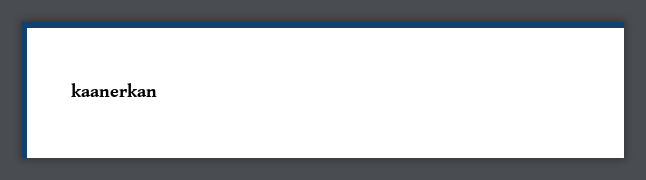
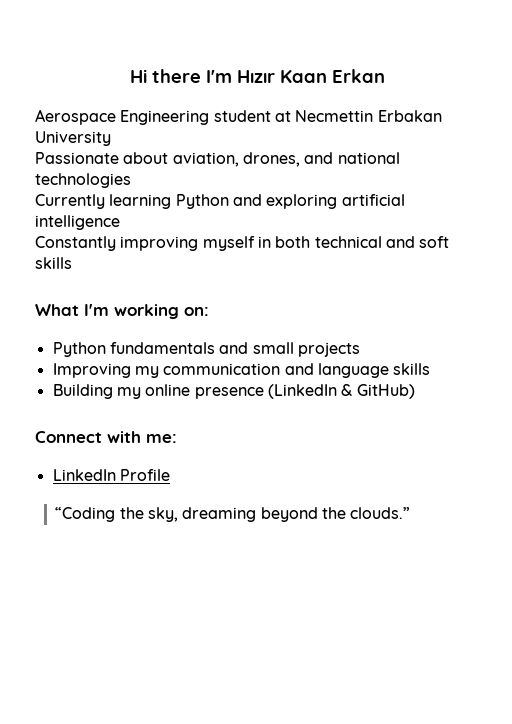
[71,83,157,97] kaanerkan -> [130,69,385,83] [35,109,442,125] [35,131,111,146] [35,152,400,167] [35,173,131,188] [35,194,405,209] [35,215,120,230] [35,236,450,251] [35,257,72,269] [35,304,209,319] [52,342,360,357] [52,363,431,378] [52,384,415,399] [35,431,177,443] [52,469,170,481] [55,507,411,522] Hi there I'm Hızır Kaan Erkan // Aerospace Engineering student at Necmettin Erbakan University // Passionate about aviation, drones, and national technologies // Currently learning Python and exploring artificial intelligence // Constantly improving myself in both technical and soft skills // What I'm working on: // Python fundamentals and small projects // Improving my communication and language skills // Building my online presence (LinkedIn & GitHub) // Connect with me: // LinkedIn Profile // “Coding the sky, dreaming beyond the clouds.”

